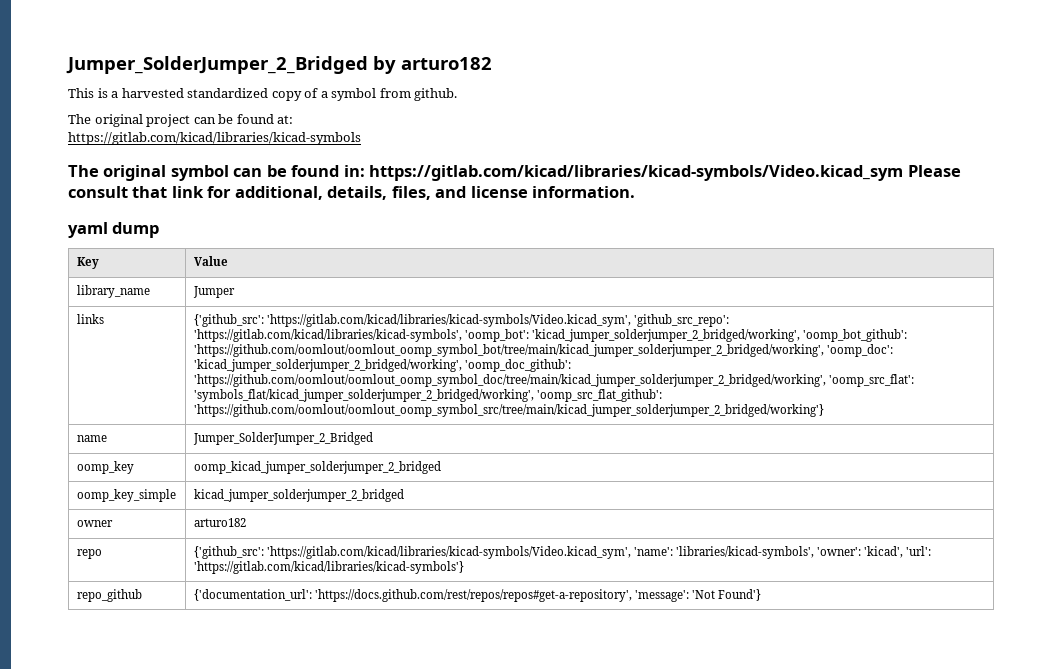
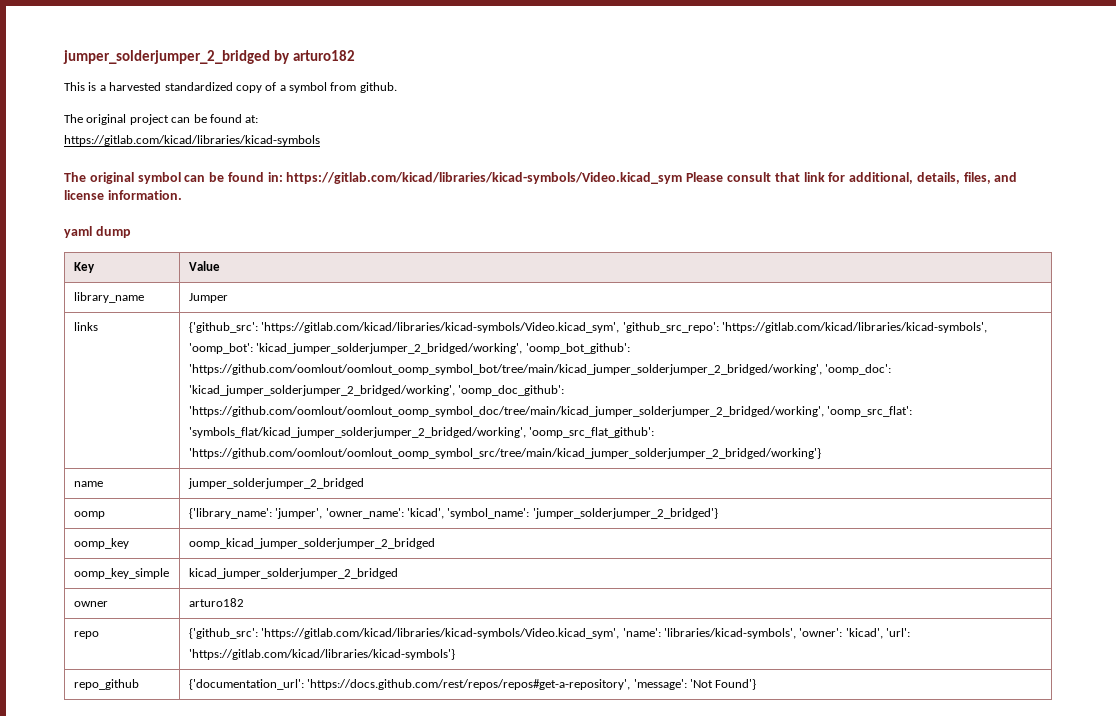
[66,56,368,74] Jumper_SolderJumper_2_Bridged -> [63,50,270,64] jumper_solderjumper_2_bridged
[192,432,373,445] Jumper_SolderJumper_2_Bridged -> [187,478,364,489] [73,511,105,519] [188,508,718,519] jumper_solderjumper_2_bridged // oomp | {'library_name': 'jumper', 'owner_name': 'kicad', 'symbol_name': 'jumper_solderjumper_2_bridged'}

